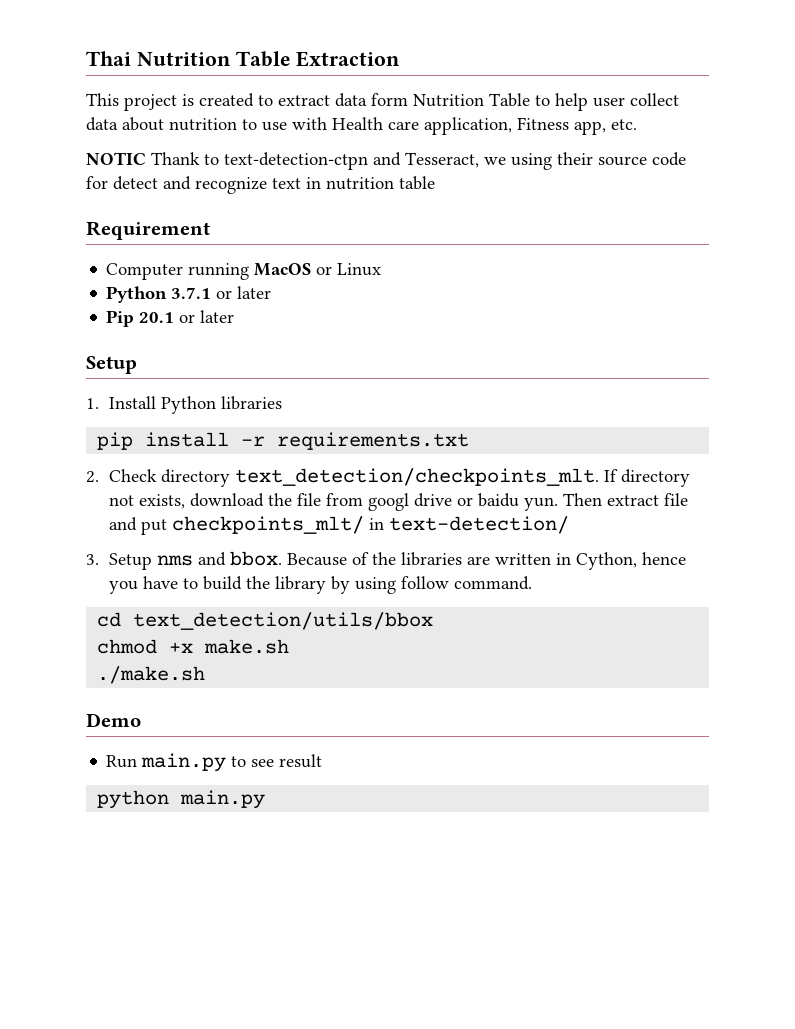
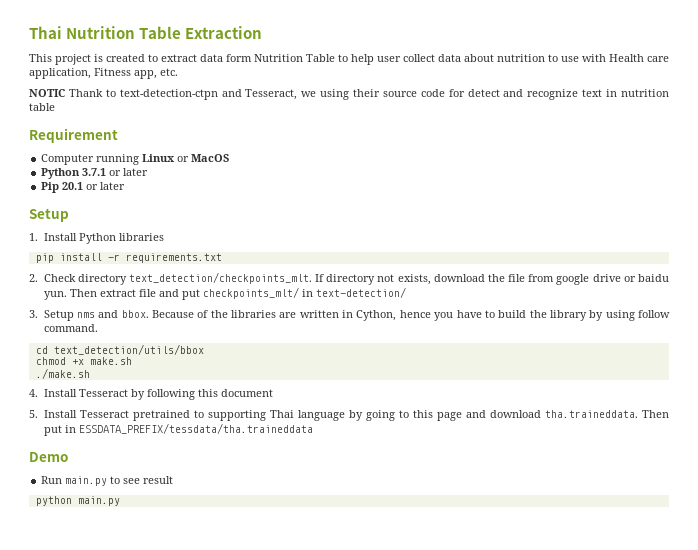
(250, 271) none -> [142,154,190,162] Linux or
[316,263,382,276] or Linux -> (230, 158) none
[367,493,409,511] googl -> [556,274,590,285] google
(206, 675) none -> [29,389,273,400] [29,410,670,421] [43,423,313,436] // 4. Install Tesseract by following this document // 5. Install Tesseract pretrained to supporting Thai language by going to this page and download tha.traineddata. Then put in ESSDATA_PREFIX/tessdata/tha.traineddata

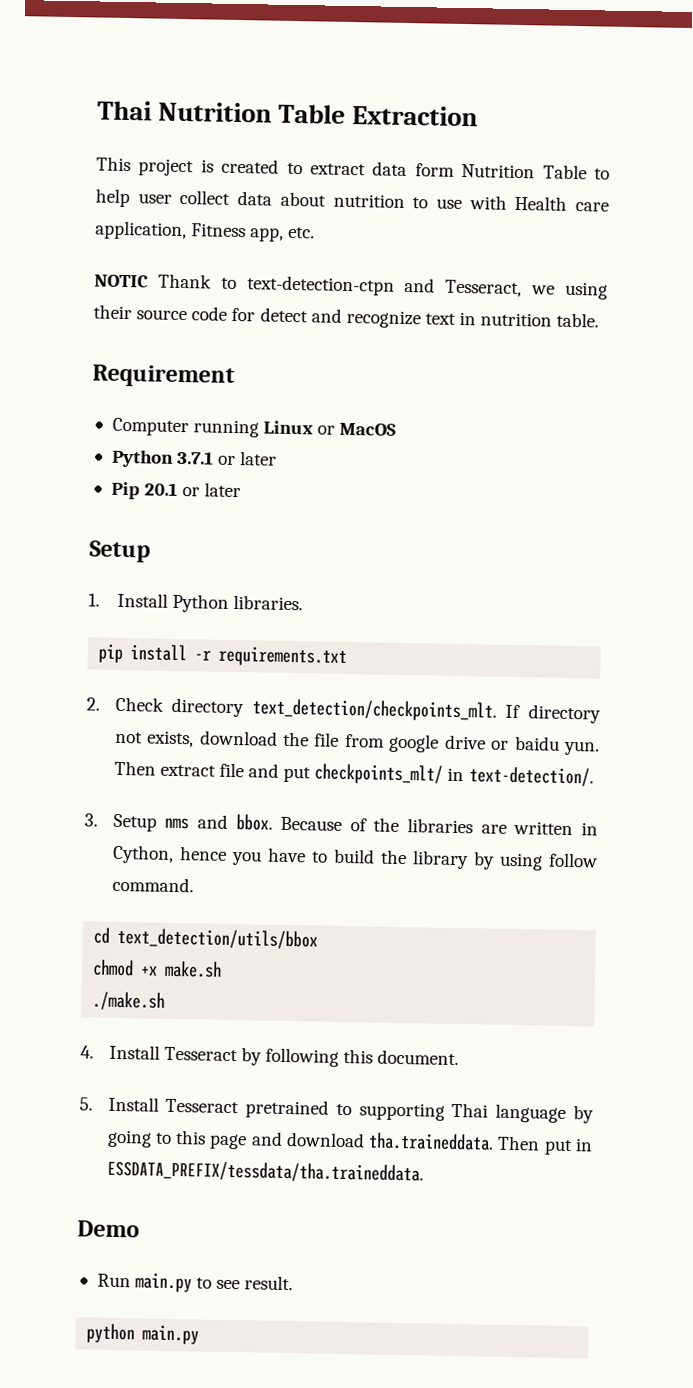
[29,103,55,111] table -> [556,312,600,328] table.
[118,233,164,241] libraries -> [232,594,303,611] libraries.
[315,287,406,298] text-detection/ -> [468,766,594,787] text-detection/.
[220,389,273,397] document -> [377,1049,460,1066] document.
[78,423,313,434] ESSDATA_PREFIX/tessdata/tha.traineddata -> [106,1159,424,1184] ESSDATA_PREFIX/tessdata/tha.traineddata.
[143,476,174,484] result -> [244,1275,294,1291] result.

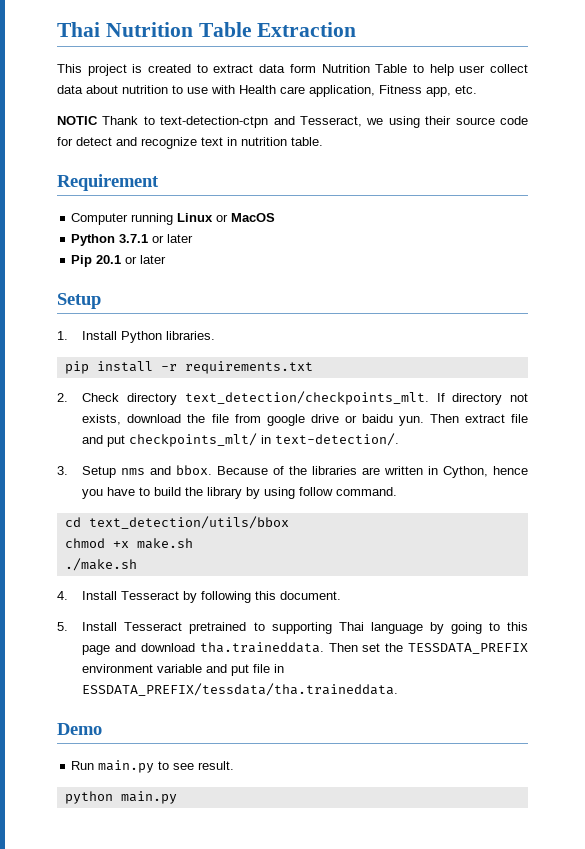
[543,1139,573,1156] put -> [362,643,529,654] [82,664,271,676] set the TESSDATA_PREFIX environment variable and put file

